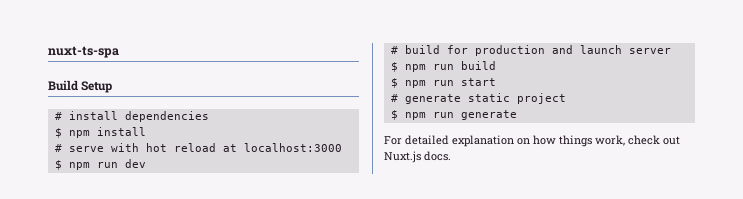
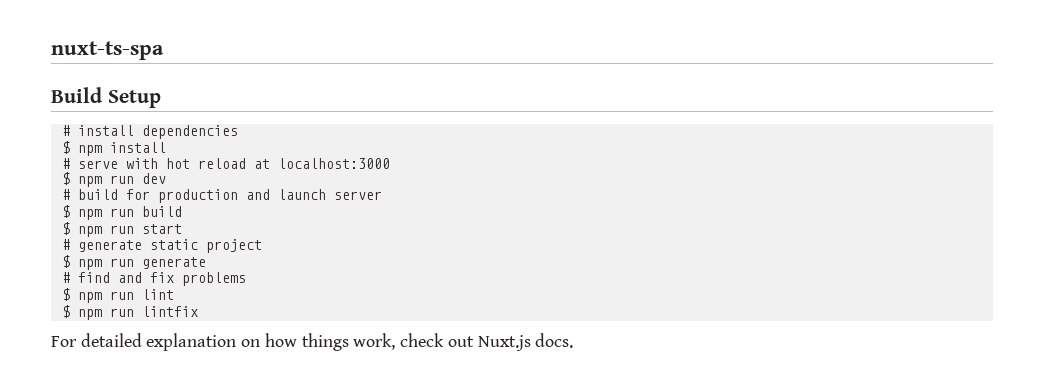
(517, 115) none -> [61,272,246,286] [61,288,174,303] [61,305,198,320] // # find and fix problems // $ npm run lint // $ npm run lintfix

